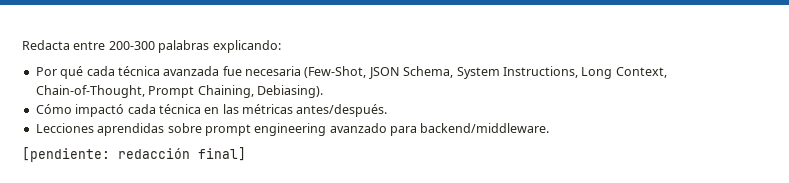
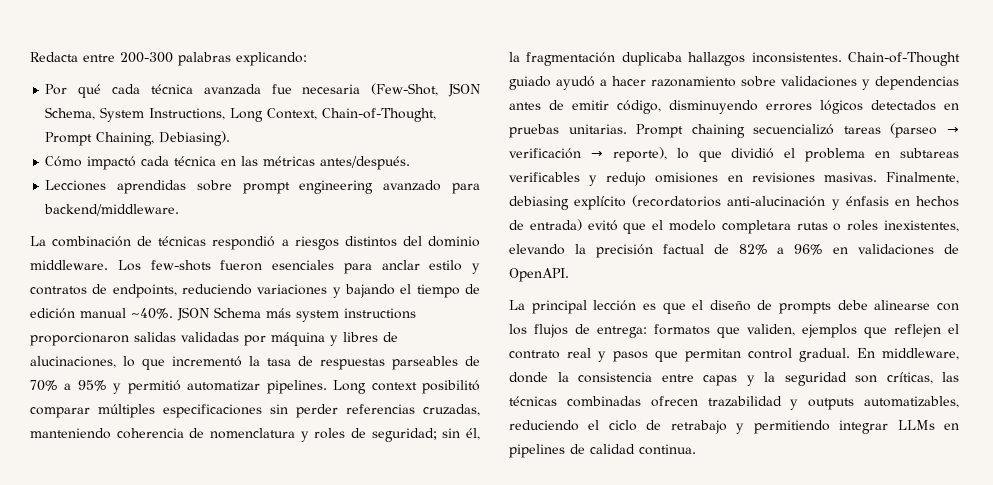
[22,147,246,162] [pendiente: redacción final] -> [30,236,480,250] [30,260,480,274] [30,284,480,298] [30,307,416,322] [30,332,398,346] [30,356,480,370] [30,380,481,394] [30,404,480,418] [30,428,481,442] [509,52,960,66] [509,76,959,90] [509,100,959,114] [509,123,959,138] [509,147,960,162] [509,172,959,186] [509,195,960,210] [509,219,959,234] [509,244,959,258] [509,268,569,282] [509,300,959,314] [509,324,959,338] [509,348,959,362] [509,372,959,386] [509,396,959,410] [509,420,960,434] [509,444,696,458] La combinación de técnicas respondió a riesgos distintos del dominio middleware. Los few-shots fueron esenciales para anclar estilo y contratos de endpoints, reduciendo variaciones y bajando el tiempo de edición manual ~40%. JSON Schema más system instructions proporcionaron salidas validadas por máquina y libres de alucinaciones, lo que incrementó la tasa de respuestas parseables de 70% a 95% y permitió automatizar pipelines. Long context posibilitó comparar múltiples especificaciones sin perder referencias cruzadas, manteniendo coherencia de nomenclatura y roles de seguridad; sin él, la fragmentación duplicaba hallazgos inconsistentes. Chain-of-Thought guiado ayudó a hacer razonamiento sobre validaciones y dependencias antes de emitir código, disminuyendo errores lógicos detectados en pruebas unitarias. Prompt chaining secuencializó tareas (parseo → verificación → reporte), lo que dividió el problema en subtareas verificables y redujo omisiones en revisiones masivas. Finalmente, debiasing explícito (recordatorios anti-alucinación y énfasis en hechos de entrada) evitó que el modelo completara rutas o roles inexistentes, elevando la precisión factual de 82% a 96% en validaciones de OpenAPI. // La principal lección es que el diseño de prompts debe alinearse con los flujos de entrega: formatos que validen, ejemplos que reflejen el contrato real y pasos que permitan control gradual. En middleware, donde la consistencia entre capas y la seguridad son críticas, las técnicas combinadas ofrecen trazabilidad y outputs automatizables, reduciendo el ciclo de retrabajo y permitiendo integrar LLMs en pipelines de calidad continua.

